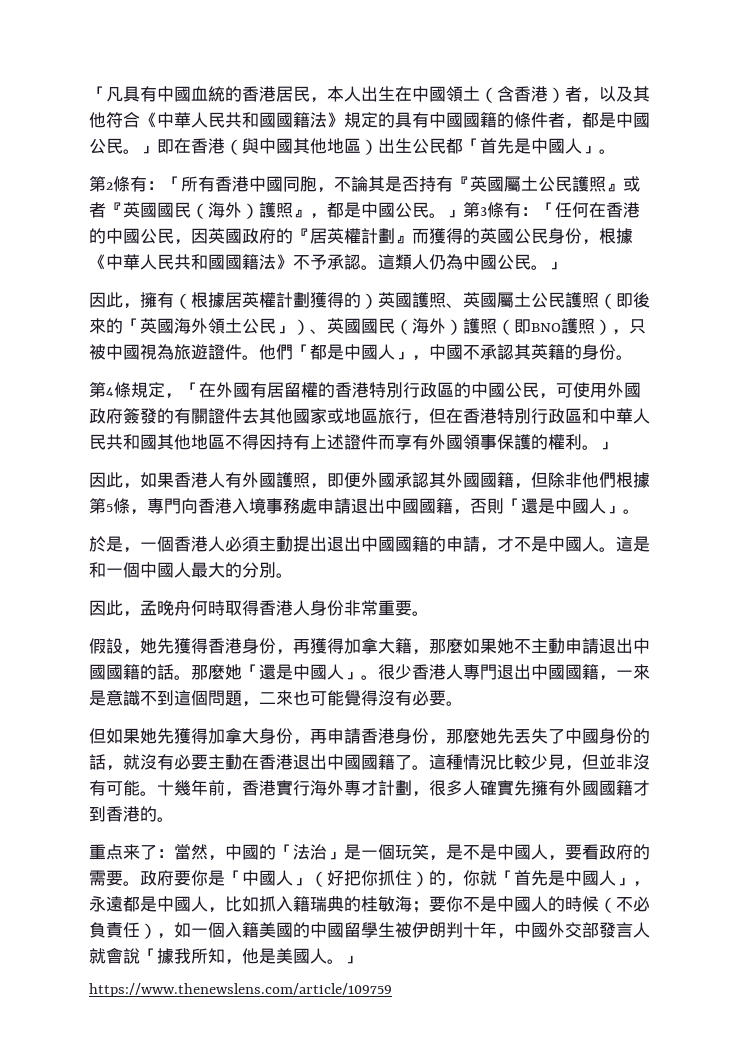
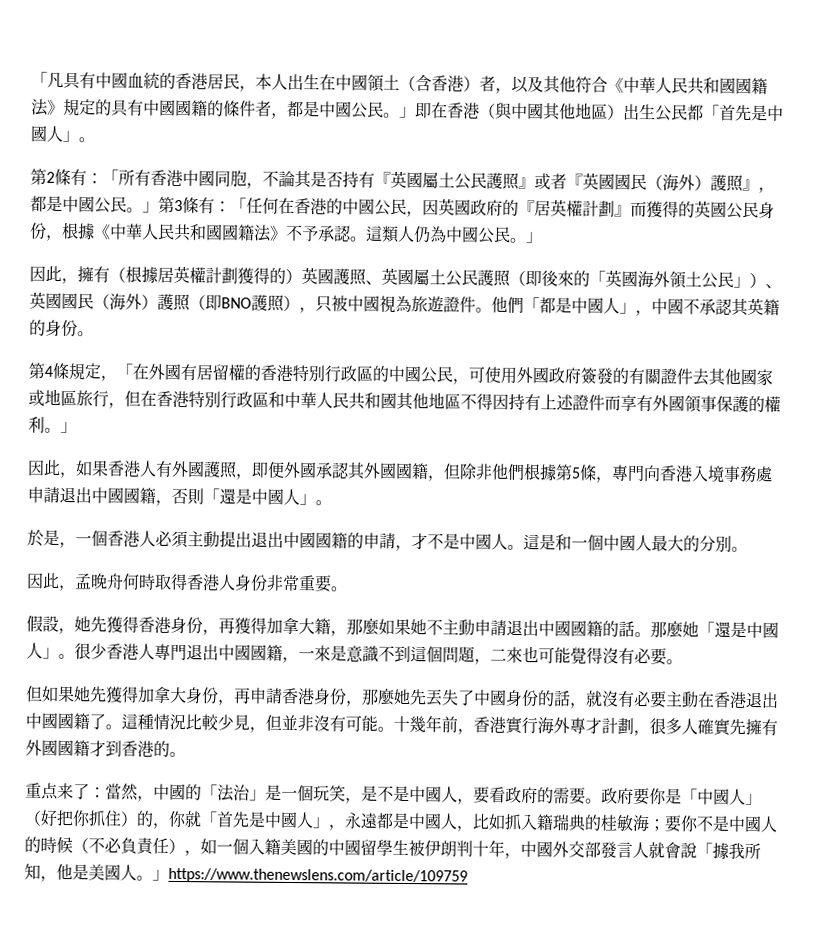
(361, 959) // -> (169, 874) none

